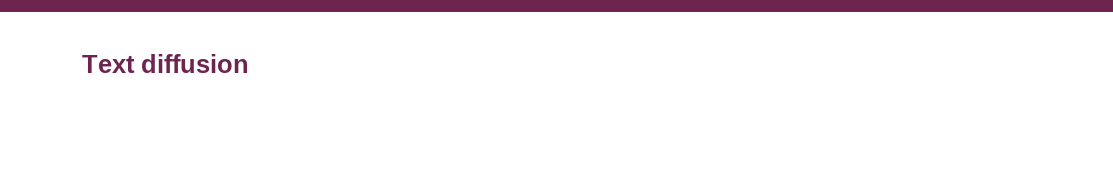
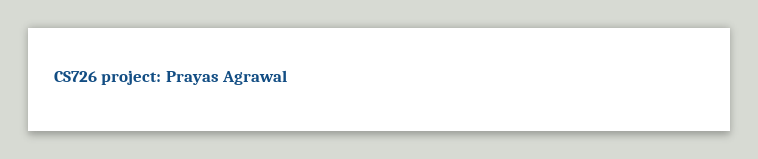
[82,54,249,73] Text diffusion -> [54,70,288,85] CS726 project: Prayas Agrawal

